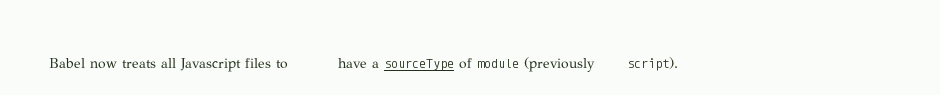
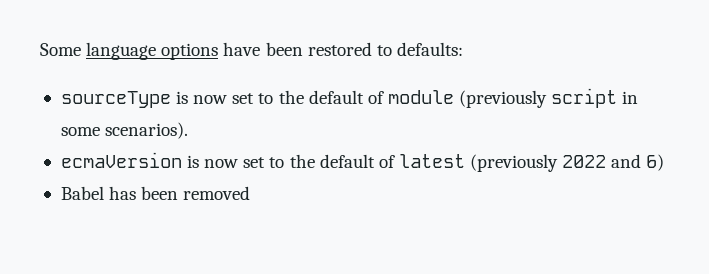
[49,57,678,72] Babel now treats all Javascript files to have a sourceType of module (previously script). -> [40,42,463,60] [60,88,639,108] [60,122,189,139] [60,152,665,172] [60,186,251,200] Some language options have been restored to defaults: // sourceType is now set to the default of module (previously script in some scenarios). // ecmaVersion is now set to the default of latest (previously 2022 and 6) // Babel has been removed

